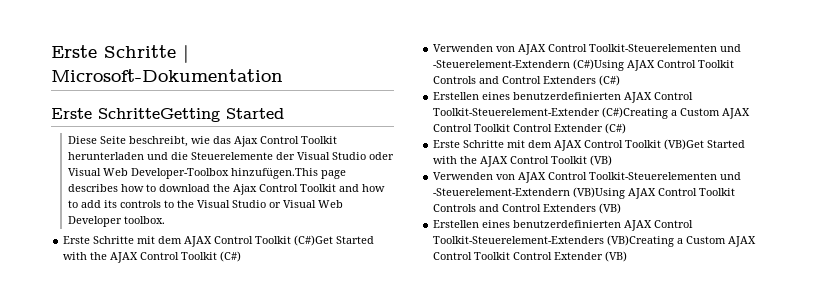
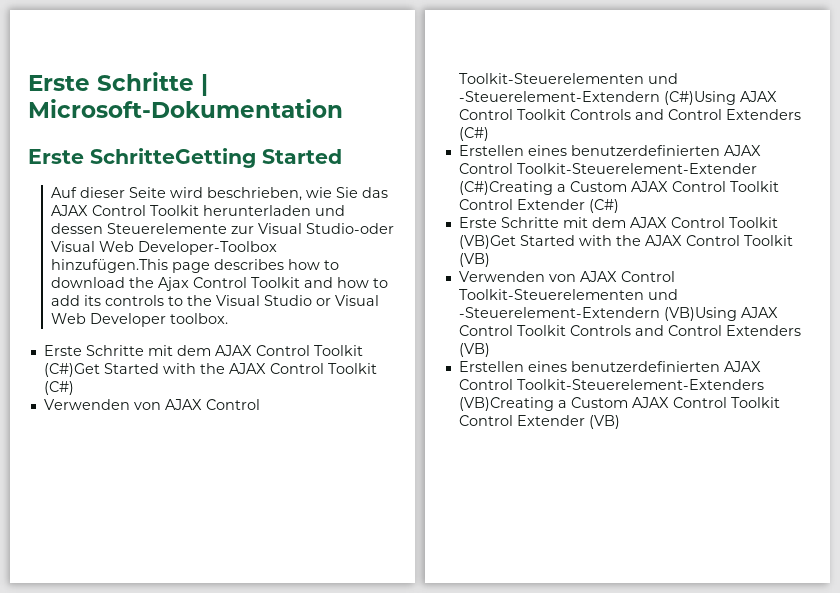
[68,136,338,147] [68,152,395,160] Diese Seite beschreibt, wie das Ajax Control Toolkit herunterladen und die Steuerelemente der Visual Studio oder -> [50,187,388,201] [50,205,345,216] [50,223,394,234] Auf dieser Seite wird beschrieben, wie Sie das AJAX Control Toolkit herunterladen und dessen Steuerelemente zur Visual Studio-oder

